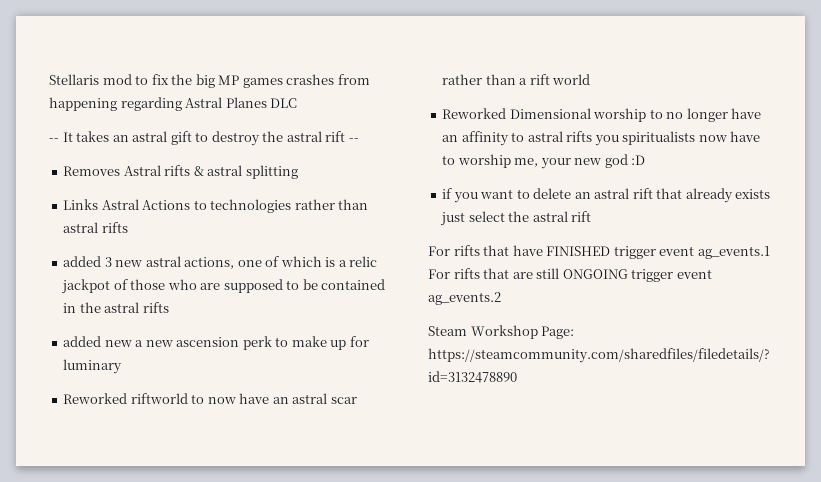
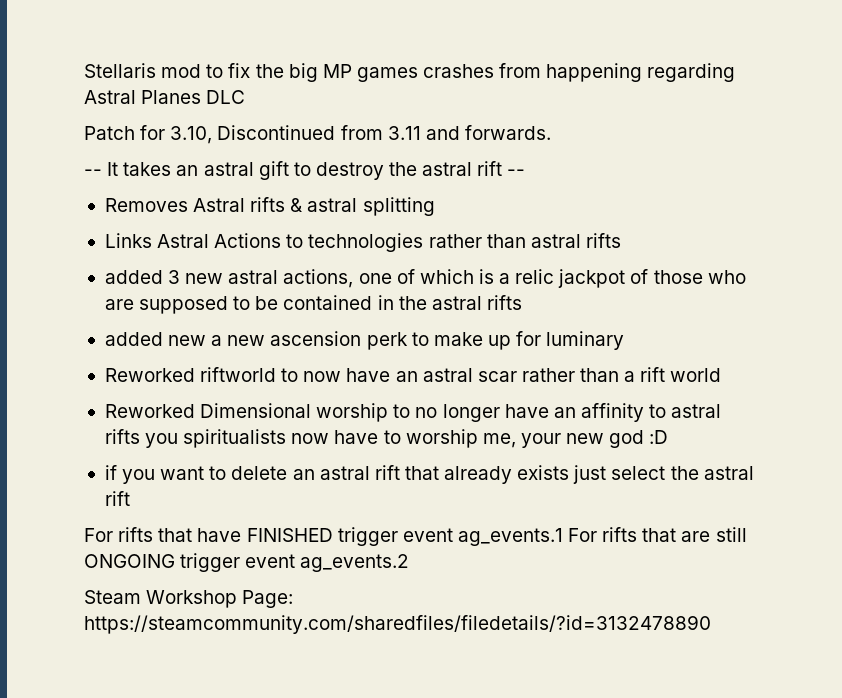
(298, 103) none -> [84,125,551,144] // Patch for 3.10, Discontinued from 3.11 and forwards.

